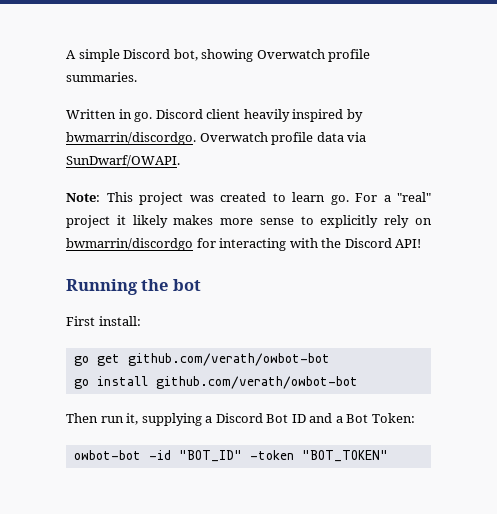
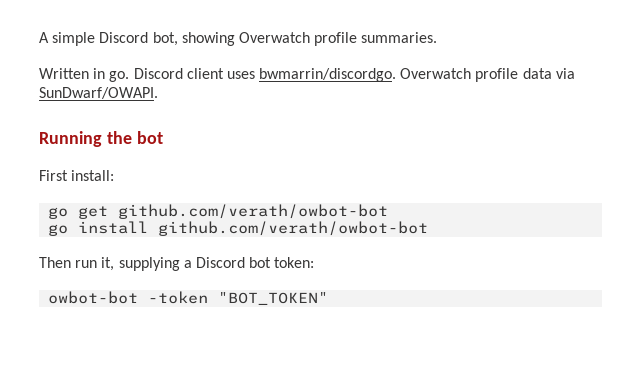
[243,109,363,122] heavily inspired by -> [226,71,255,79] uses
[66,192,431,205] [66,215,432,228] [66,238,422,251] // Note: This project was created to learn go. For a "real" project it likely makes more sense to explicitly rely on bwmarrin/discordgo for interacting with the Discord API! -> (158, 93) none
[266,413,415,423] Bot ID and a Bot Token: -> [249,257,315,268] bot token:
[148,450,242,462] -id "BOT_ID" -> (139, 297) none

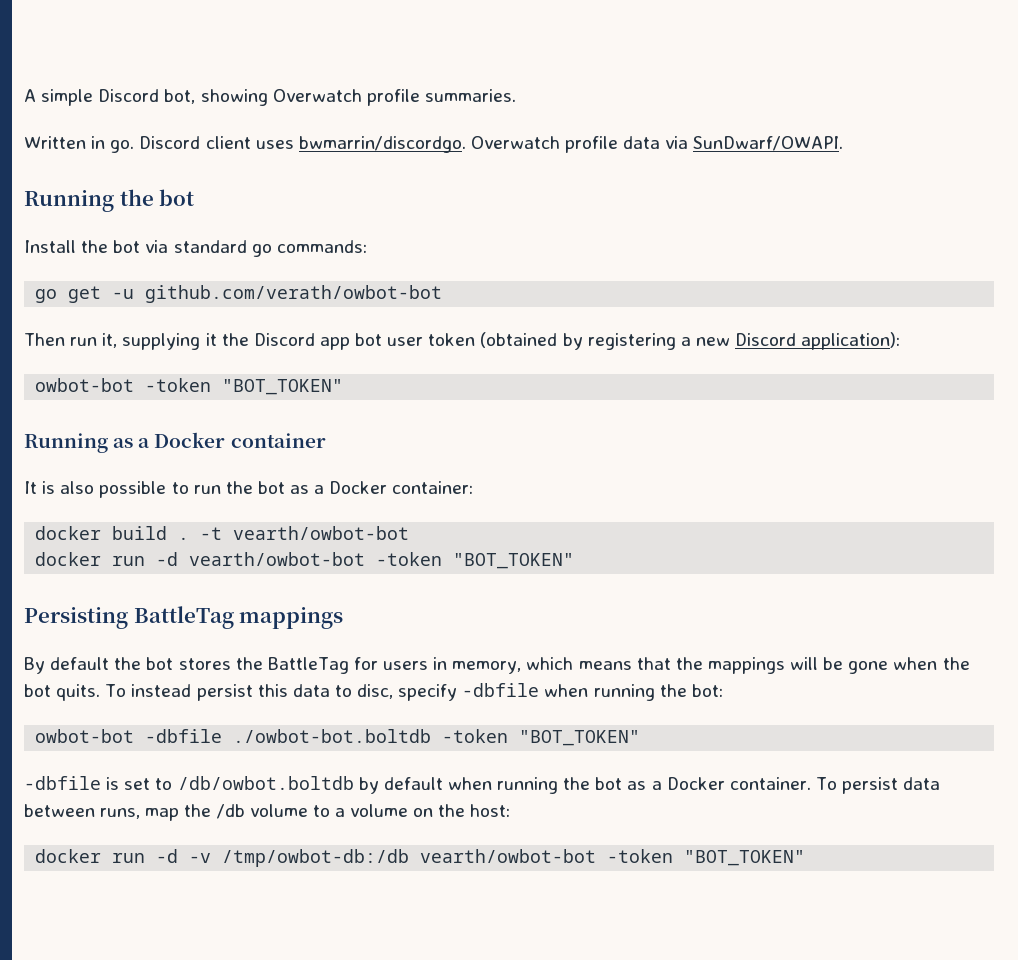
[39,170,115,181] First install: -> [24,240,367,257] Install the bot via standard go commands:
[118,204,389,219] [48,221,149,236] github.com/verath/owbot-bot // go install -> [112,289,135,299] -u
[183,257,315,268] [48,291,139,304] a Discord bot token: // owbot-bot -> [205,332,901,350] [35,378,344,395] [24,432,326,453] [24,481,474,498] [35,526,410,540] [35,552,575,569] [24,606,344,629] [24,657,970,674] [24,683,723,701] [35,729,641,746] [24,776,941,794] [24,804,511,821] [35,849,597,867] it the Discord app bot user token (obtained by registering a new Discord application): // owbot-bot -token "BOT_TOKEN" // Running as a Docker container // It is also possible to run the bot as a Docker container: // docker build . -t vearth/owbot-bot // docker run -d vearth/owbot-bot -token "BOT_TOKEN" // Persisting BattleTag mappings // By default the bot stores the BattleTag for users in memory, which means that the mappings will be gone when the bot quits. To instead persist this data to disc, specify -dbfile when running the bot: // owbot-bot -dbfile ./owbot-bot.boltdb -token "BOT_TOKEN" // -dbfile is set to /db/owbot.boltdb by default when running the bot as a Docker container. To persist data between runs, map the /db volume to a volume on the host: // docker run -d -v /tmp/owbot-db:/db vearth/owbot-bot

